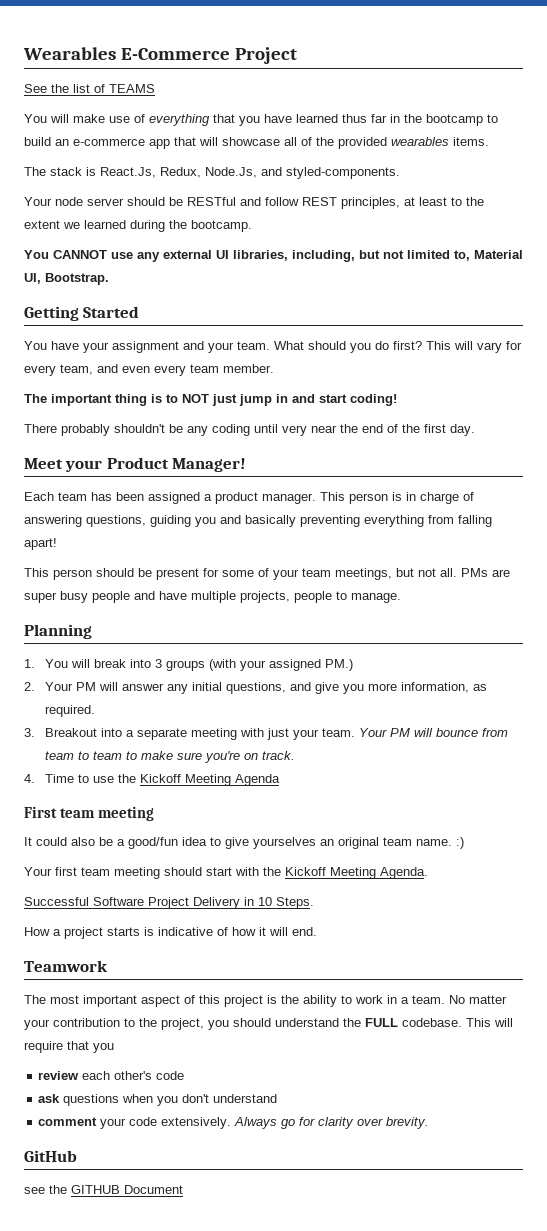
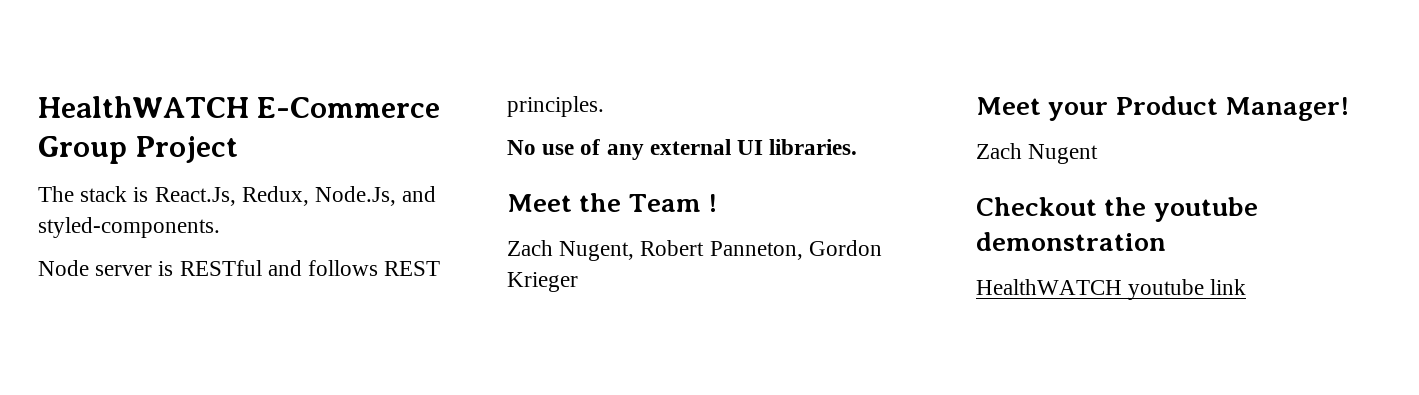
[23,47,297,64] [24,84,155,93] [24,114,498,126] [24,137,489,149] Wearables E-Commerce Project // See the list of TEAMS // You will make use of everything that you have learned thus far in the bootcamp to build an e-commerce app that will showcase all of the provided wearables items. -> [38,96,441,118] [38,136,239,164] HealthWATCH E-Commerce Group Project
[24,197,484,209] [24,220,252,232] [24,250,523,262] [24,273,109,285] [24,306,140,321] [24,341,522,353] [24,364,274,376] [24,394,397,406] [24,424,475,436] [24,457,247,472] [24,492,474,504] [24,515,492,527] [24,538,57,550] [24,568,510,580] [24,591,401,603] [24,624,92,639] [24,659,354,671] [24,682,488,694] [45,705,96,717] [24,728,509,740] [45,751,296,763] [24,774,281,786] [24,806,155,821] [24,837,464,849] [24,867,428,879] [24,897,314,909] [24,927,317,939] [24,960,108,972] [24,995,507,1007] [24,1018,513,1030] [24,1041,114,1053] [38,1071,185,1080] [38,1094,278,1106] [38,1117,430,1129] [24,1150,77,1162] [24,1185,183,1194] Your node server should be RESTful and follow REST principles, at least to the extent we learned during the bootcamp. // You CANNOT use any external UI libraries, including, but not limited to, Material UI, Bootstrap. // Getting Started // You have your assignment and your team. What should you do first? This will vary for every team, and even every team member. // The important thing is to NOT just jump in and start coding! // There probably shouldn't be any coding until very near the end of the first day. // Meet your Product Manager! // Each team has been assigned a product manager. This person is in charge of answering questions, guiding you and basically preventing everything from falling apart! // This person should be present for some of your team meetings, but not all. PMs are super busy people and have multiple projects, people to manage. // Planning // 1. You will break into 3 groups (with your assigned PM.) // 2. Your PM will answer any initial questions, and give you more information, as required. // 3. Breakout into a separate meeting with just your team. Your PM will bounce from team to team to make sure you're on track. // 4. Time to use the Kickoff Meeting Agenda // First team meeting // It could also be a good/fun idea to give yourselves an original team name. :) // Your first team meeting should start with the Kickoff Meeting Agenda. // Successful Software Project Delivery in 10 Steps. // How a project starts is indicative of how it will end. // Teamwork // The most important aspect of this project is the ability to work in a team. No matter your contribution to the project, you should understand the FULL codebase. This will require that you // review each other's code // ask questions when you don't understand // comment your code extensively. Always go for clarity over brevity. // GitHub // see the GITHUB Document -> [38,260,441,276] [507,96,604,117] [507,139,858,160] [507,193,717,212] [507,240,882,261] [507,272,578,292] [976,96,1349,121] [976,143,1099,164] [976,197,1258,222] [976,232,1166,251] [976,279,1247,300] Node server is RESTful and follows REST principles. // No use of any external UI libraries. // Meet the Team ! // Zach Nugent, Robert Panneton, Gordon Krieger // Meet your Product Manager! // Zach Nugent // Checkout the youtube demonstration // HealthWATCH youtube link

